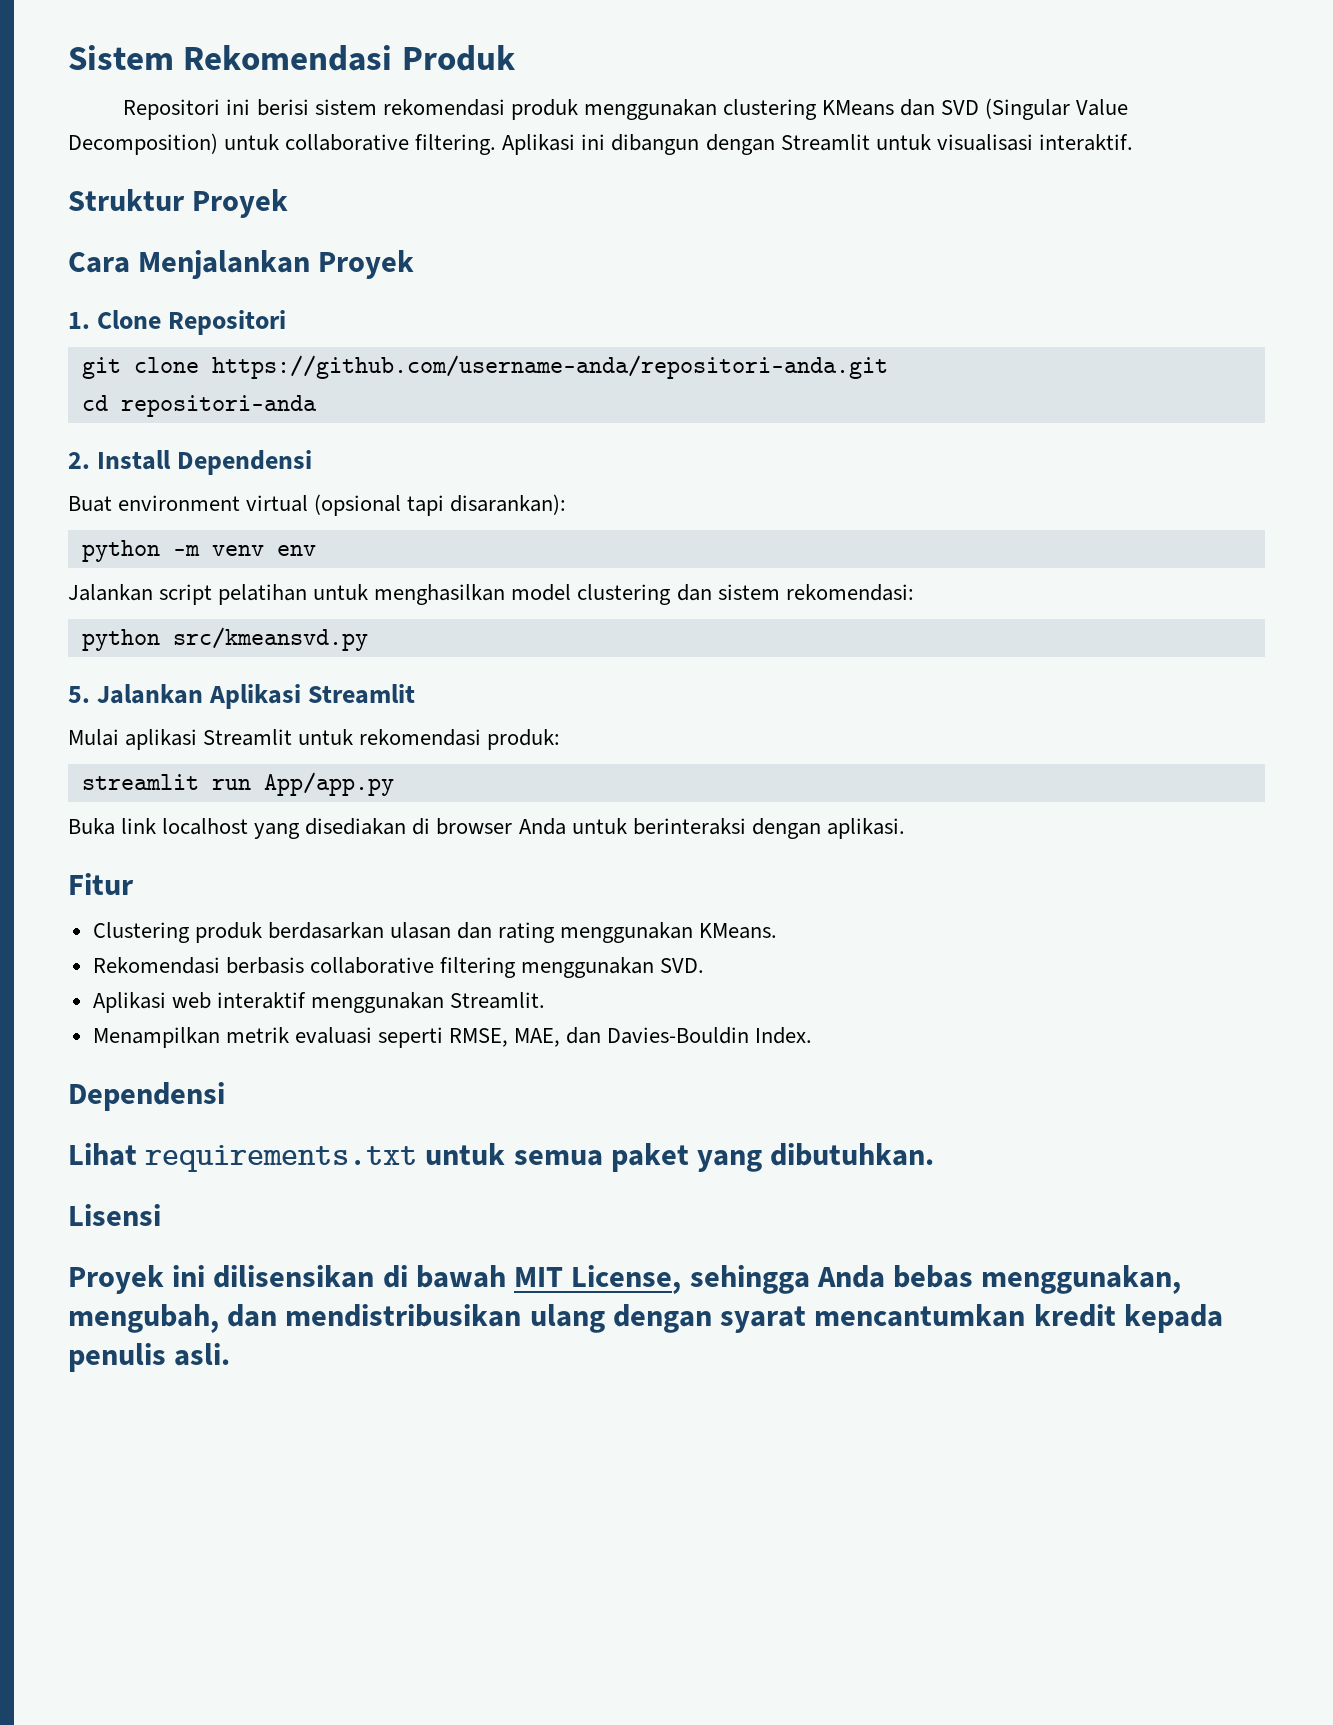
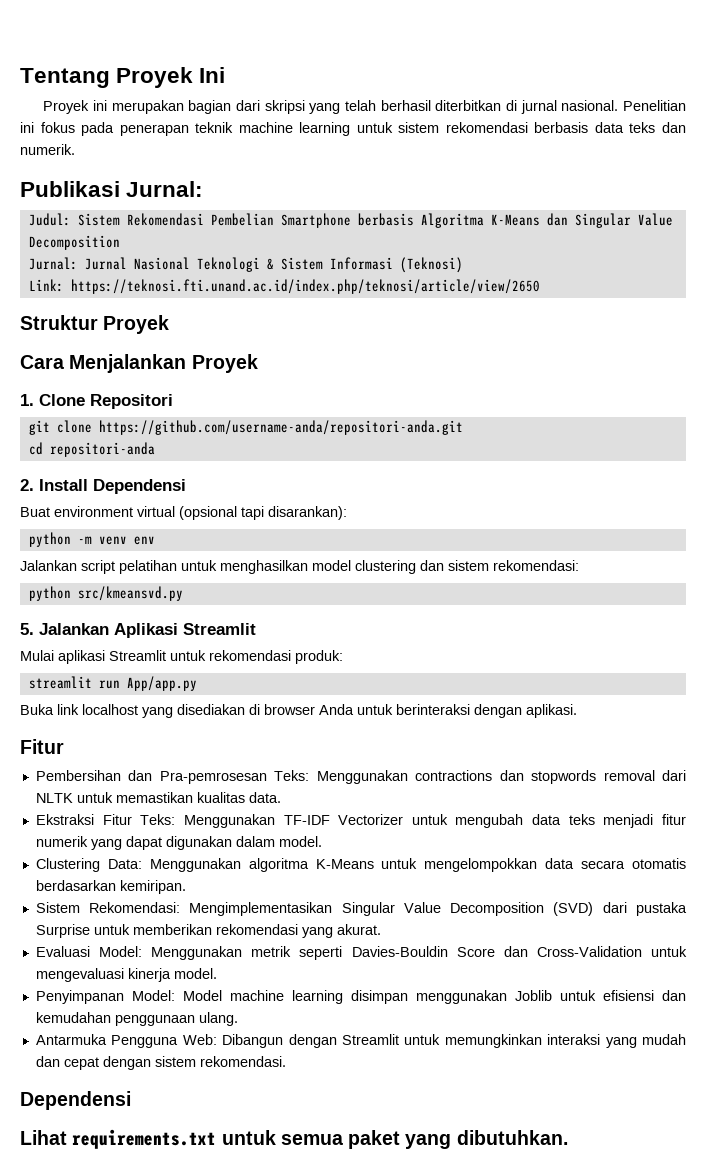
[68,45,515,71] [123,98,1129,120] [68,133,1133,155] Sistem Rekomendasi Produk // Repositori ini berisi sistem rekomendasi produk menggunakan clustering KMeans dan SVD (Singular Value Decomposition) untuk collaborative filtering. Aplikasi ini dibangun dengan Streamlit untuk visualisasi interaktif. -> [20,67,226,88] [43,100,686,114] [20,122,687,136] [20,144,75,155] [20,181,204,197] [28,213,673,228] [28,235,120,250] [28,257,463,273] [28,279,540,294] Tentang Proyek Ini // Proyek ini merupakan bagian dari skripsi yang telah berhasil diterbitkan di jurnal nasional. Penelitian ini fokus pada penerapan teknik machine learning untuk sistem rekomendasi berbasis data teks dan numerik. // Publikasi Jurnal: // Judul: Sistem Rekomendasi Pembelian Smartphone berbasis Algoritma K-Means dan Singular Value Decomposition // Jurnal: Jurnal Nasional Teknologi & Sistem Informasi (Teknosi) // Link: https://teknosi.fti.unand.ac.id/index.php/teknosi/article/view/2650
[92,922,778,943] [92,957,705,978] [92,992,546,1013] [92,1027,813,1048] Clustering produk berdasarkan ulasan dan rating menggunakan KMeans. // Rekomendasi berbasis collaborative filtering menggunakan SVD. // Aplikasi web interaktif menggunakan Streamlit. // Menampilkan metrik evaluasi seperti RMSE, MAE, dan Davies-Bouldin Index. -> [35,770,686,784] [35,792,281,803] [35,814,686,828] [35,836,322,850] [35,858,686,872] [35,880,186,894] [35,902,688,916] [35,924,381,938] [35,946,687,960] [35,968,217,982] [35,990,686,1004] [35,1012,238,1026] [35,1034,686,1048] [35,1056,286,1070] Pembersihan dan Pra-pemrosesan Teks: Menggunakan contractions dan stopwords removal dari NLTK untuk memastikan kualitas data. // Ekstraksi Fitur Teks: Menggunakan TF-IDF Vectorizer untuk mengubah data teks menjadi fitur numerik yang dapat digunakan dalam model. // Clustering Data: Menggunakan algoritma K-Means untuk mengelompokkan data secara otomatis berdasarkan kemiripan. // Sistem Rekomendasi: Mengimplementasikan Singular Value Decomposition (SVD) dari pustaka Surprise untuk memberikan rekomendasi yang akurat. // Evaluasi Model: Menggunakan metrik seperti Davies-Bouldin Score dan Cross-Validation untuk mengevaluasi kinerja model. // Penyimpanan Model: Model machine learning disimpan menggunakan Joblib untuk efisiensi dan kemudahan penggunaan ulang. // Antarmuka Pengguna Web: Dibangun dengan Streamlit untuk memungkinkan interaksi yang mudah dan cepat dengan sistem rekomendasi.
[68,1204,161,1226] [68,1265,1182,1294] [68,1304,1223,1333] [68,1343,231,1372] // Lisensi // Proyek ini dilisensikan di bawah MIT License, sehingga Anda bebas menggunakan, mengubah, dan mendistribusikan ulang dengan syarat mencantumkan kredit kepada penulis asli. -> (568, 1137) none

